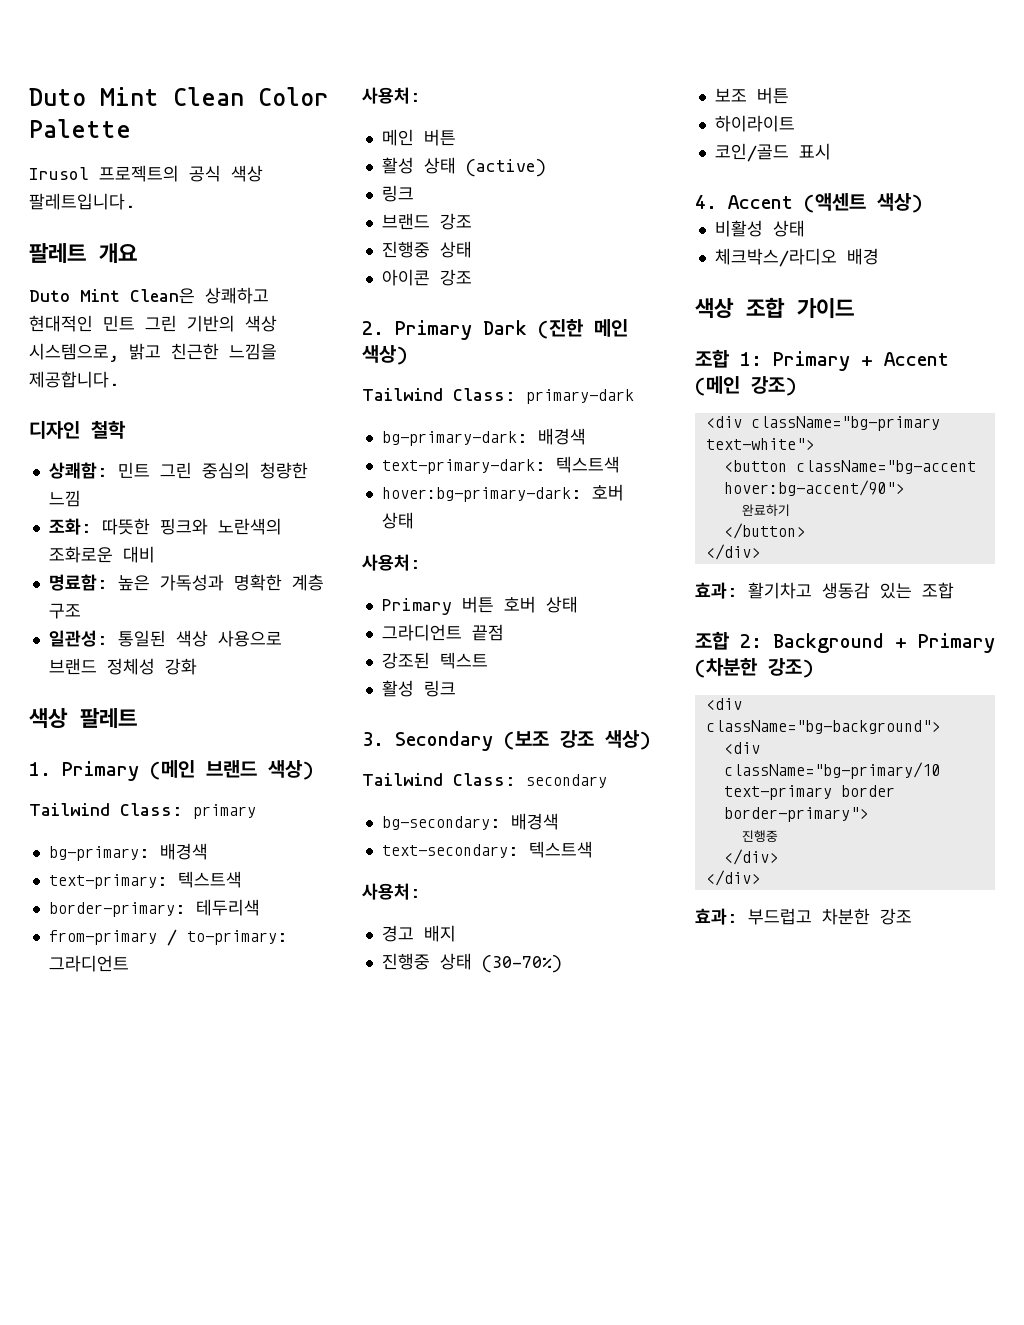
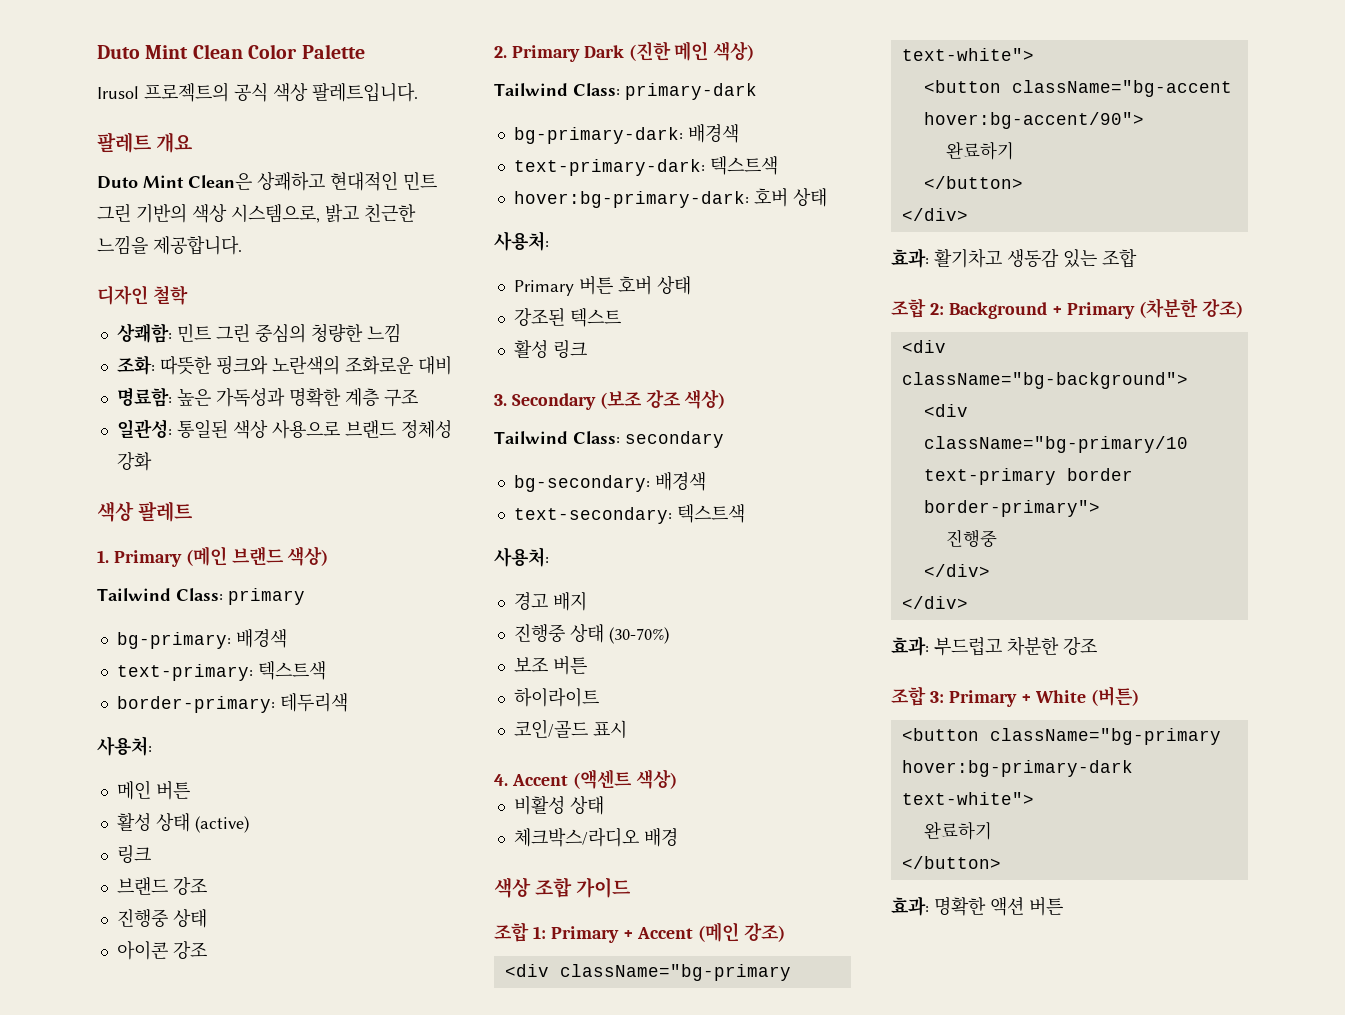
[48,929,288,946] [48,955,129,972] // from-primary / to-primary: 그라디언트 -> (348, 702) none
[381,624,504,641] // 그라디언트 끝점 -> (691, 285) none
(912, 916) none -> [891,686,1140,707] [901,728,1221,745] [901,760,1133,777] [901,792,1034,805] [923,822,992,840] [901,856,1001,869] [891,896,1063,916] // 조합 3: Primary + White (버튼) // <button className="bg-primary hover:bg-primary-dark text-white"> // 완료하기 // </button> // 효과: 명확한 액션 버튼

